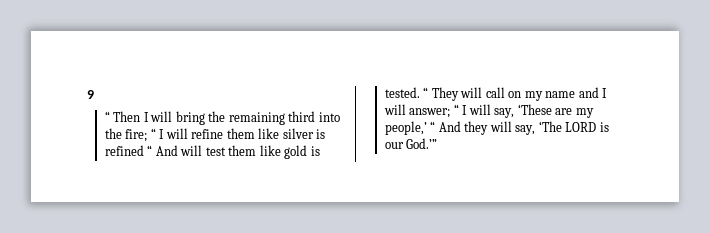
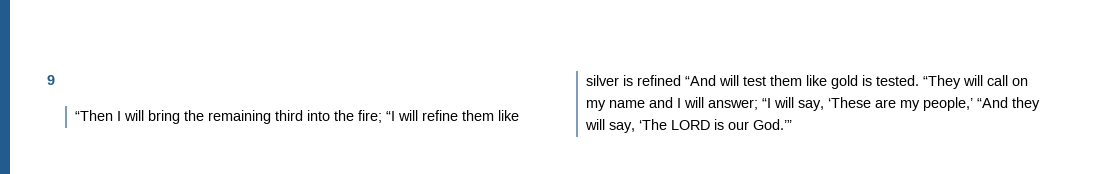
[104,111,141,122] “ Then -> [75,110,114,121] “Then
[150,128,165,139] “ I -> [386,111,396,121] “I
[147,145,178,156] “ And -> [685,75,717,86] “And
[423,87,459,101] “ They -> [923,75,962,89] “They
[453,104,468,115] “ I -> [762,98,772,108] “I
[430,121,461,132] “ And -> [977,97,1009,108] “And

